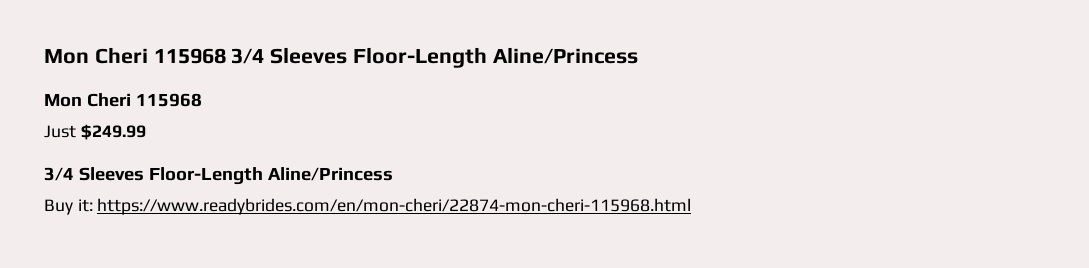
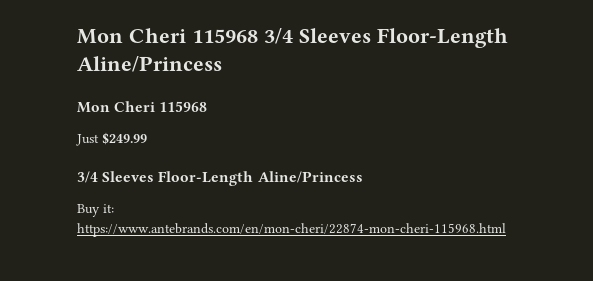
[97,198,692,215] https://www.readybrides.com/en/mon-cheri/22874-mon-cheri-115968.html -> [77,223,506,237] https://www.antebrands.com/en/mon-cheri/22874-mon-cheri-115968.html

